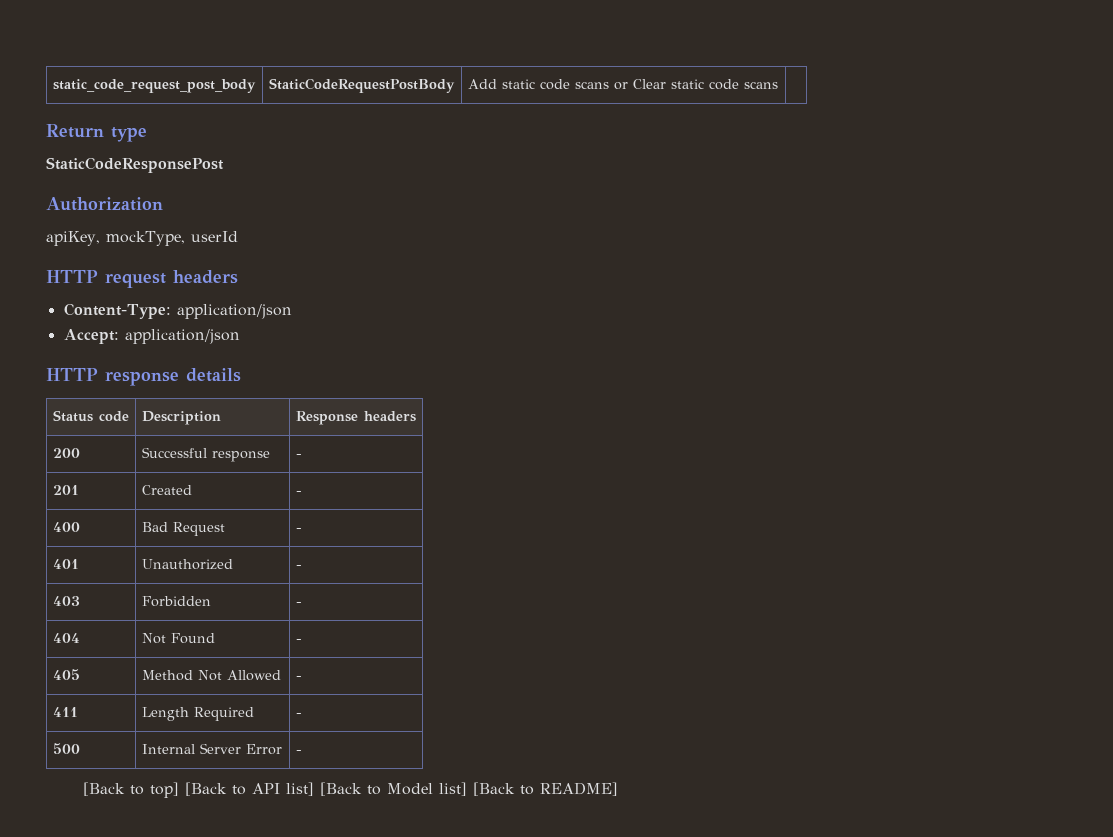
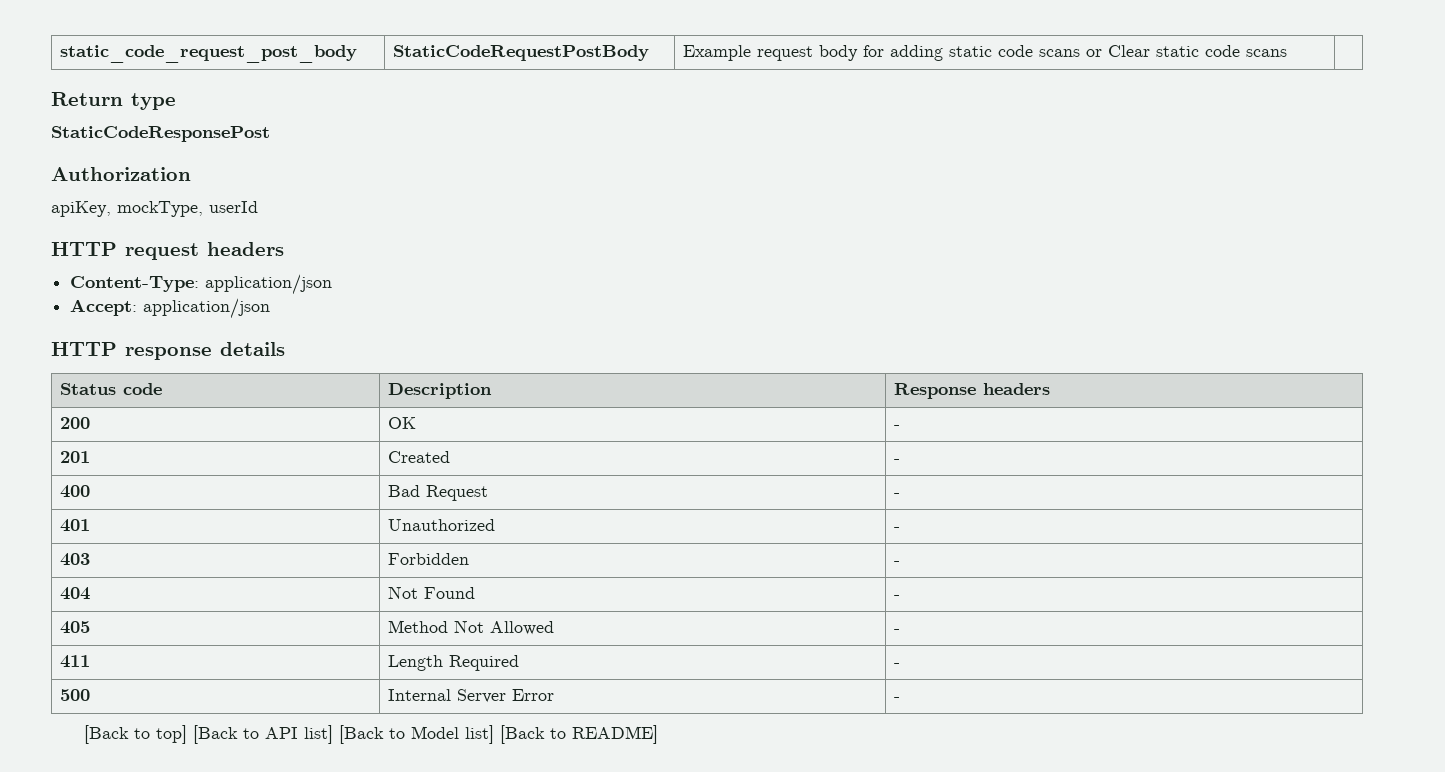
[467,79,497,89] Add -> [682,45,943,61] Example request body for adding
[141,447,270,462] Successful response -> [387,417,416,429] OK

